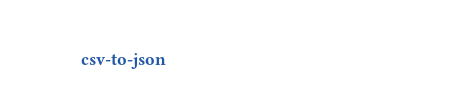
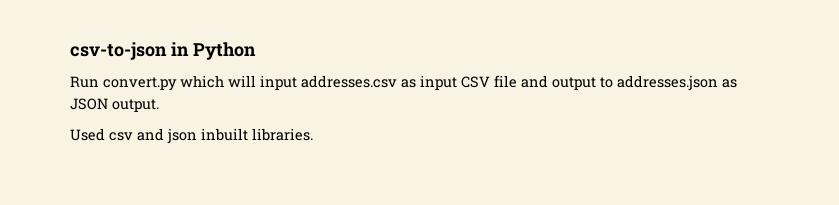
(166, 61) none -> [170,42,256,60] [70,75,737,91] [70,98,159,112] [70,128,313,144] in Python // Run convert.py which will input addresses.csv as input CSV file and output to addresses.json as JSON output. // Used csv and json inbuilt libraries.

